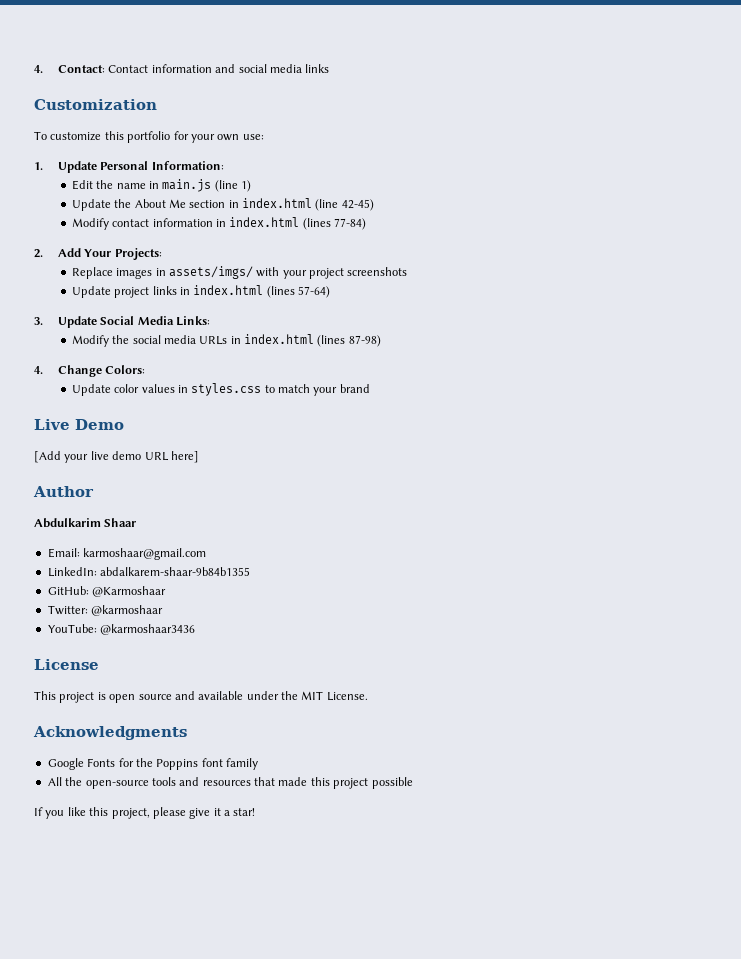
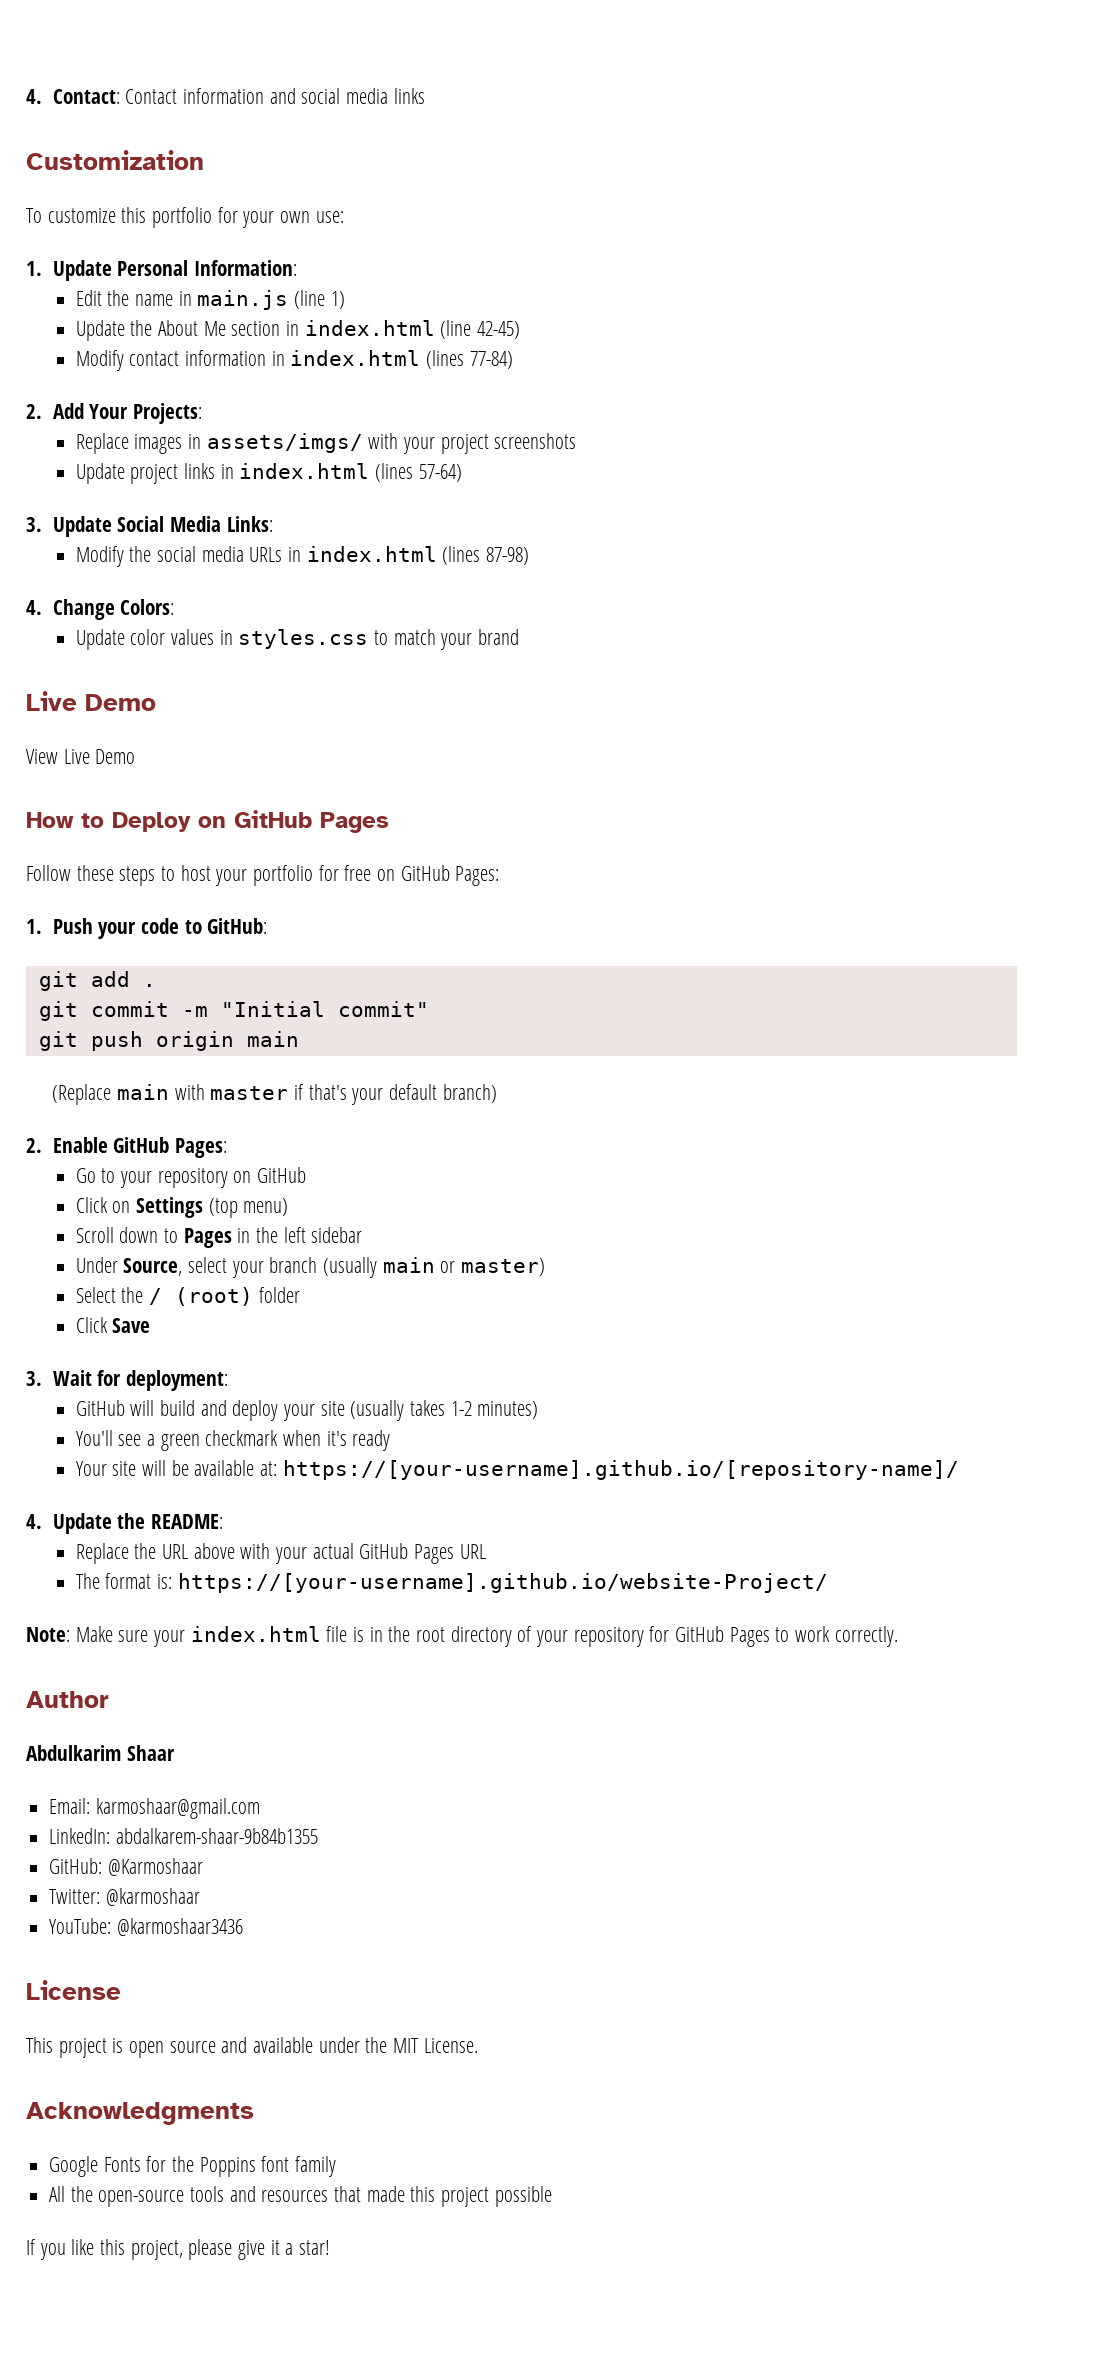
[34,451,199,463] [Add your live demo URL here] -> [26,749,136,764] [26,810,389,833] [26,865,500,886] [26,918,268,939] [38,971,156,991] [38,1001,429,1021] [38,1031,299,1051] [52,1084,497,1105] [26,1137,227,1158] [75,1167,306,1188] [75,1197,289,1218] [75,1227,363,1248] [75,1257,545,1278] [75,1287,300,1306] [75,1317,151,1333] [26,1370,228,1391] [75,1400,539,1421] [75,1430,391,1451] [75,1460,959,1480] [26,1513,223,1534] [75,1543,486,1564] [75,1573,828,1593] [26,1626,898,1647] View Live Demo // How to Deploy on GitHub Pages // Follow these steps to host your portfolio for free on GitHub Pages: // 1. Push your code to GitHub: // git add . // git commit -m "Initial commit" // git push origin main // (Replace main with master if that's your default branch) // 2. Enable GitHub Pages: // Go to your repository on GitHub // Click on Settings (top menu) // Scroll down to Pages in the left sidebar // Under Source, select your branch (usually main or master) // Select the / (root) folder // Click Save // 3. Wait for deployment: // GitHub will build and deploy your site (usually takes 1-2 minutes) // You'll see a green checkmark when it's ready // Your site will be available at: https://[your-username].github.io/[repository-name]/ // 4. Update the README: // Replace the URL above with your actual GitHub Pages URL // The format is: https://[your-username].github.io/website-Project/ // Note: Make sure your index.html file is in the root directory of your repository for GitHub Pages to work correctly.

